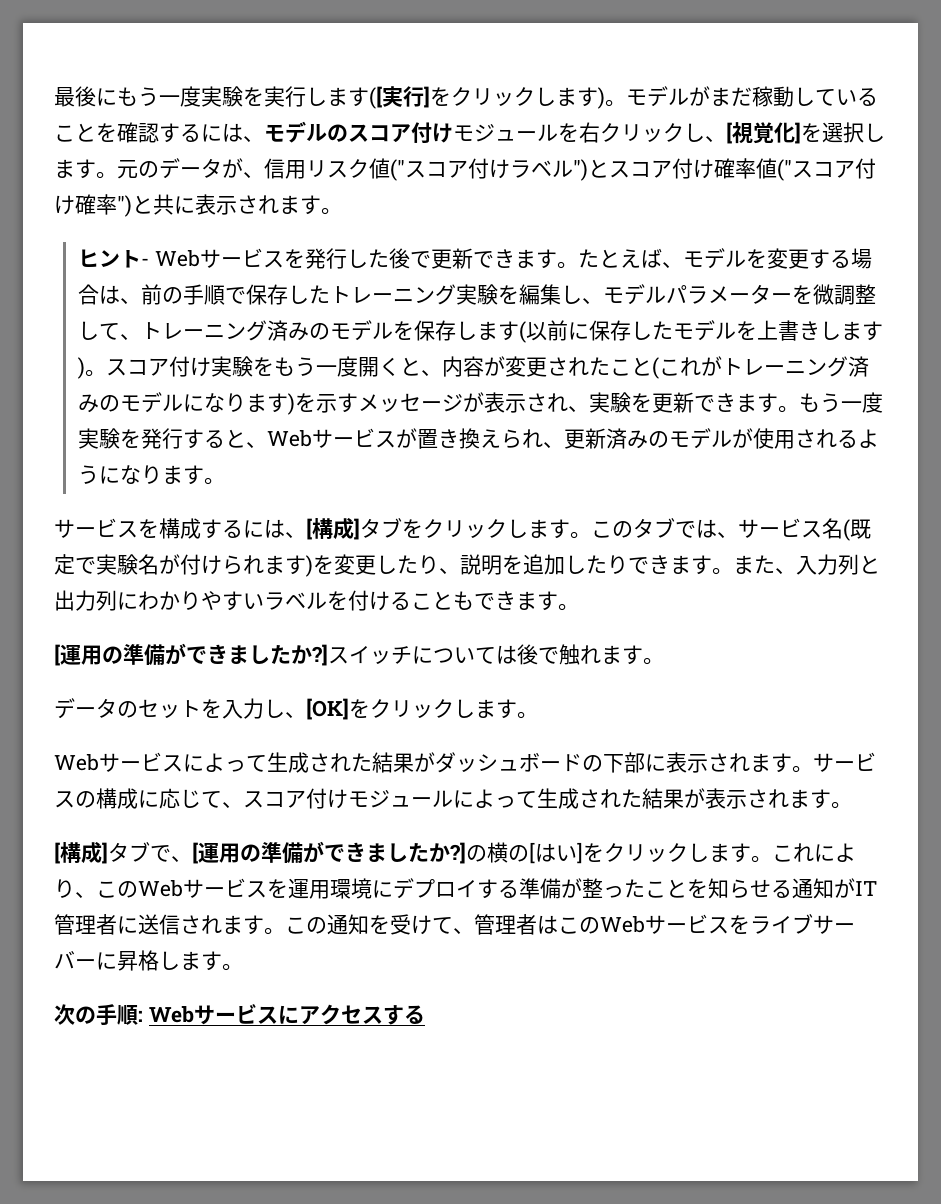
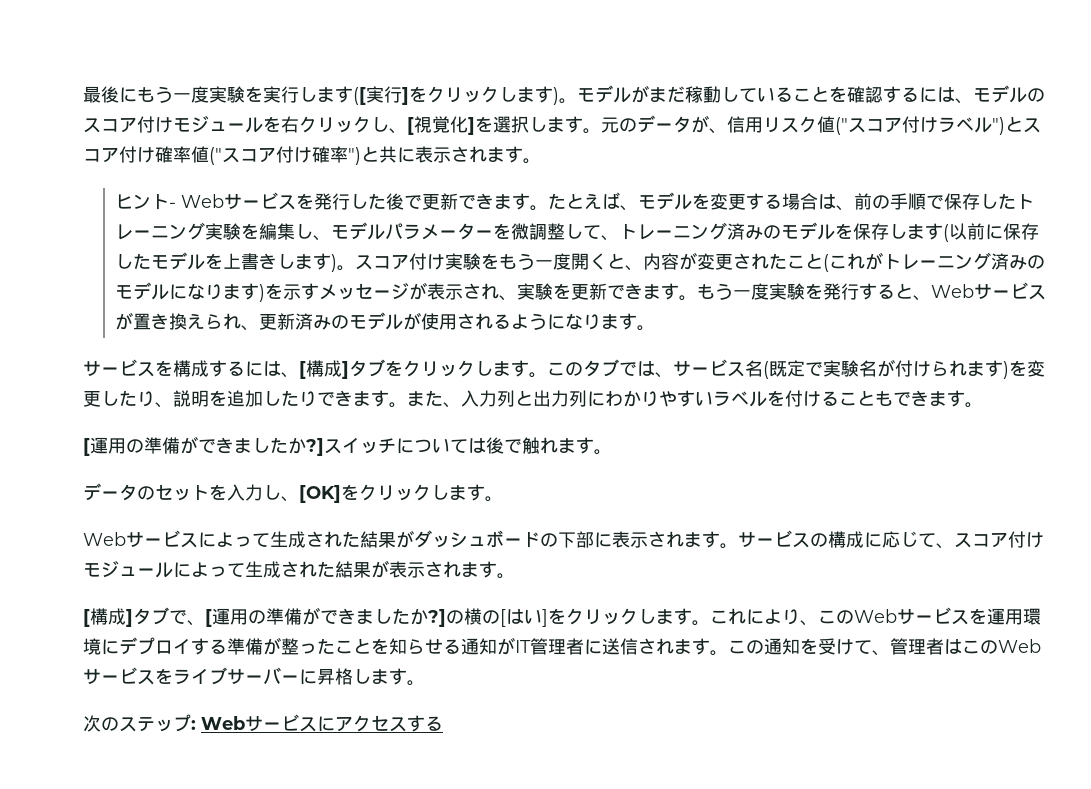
[96,1004,138,1026] 手順 -> [119,714,191,732] ステップ

